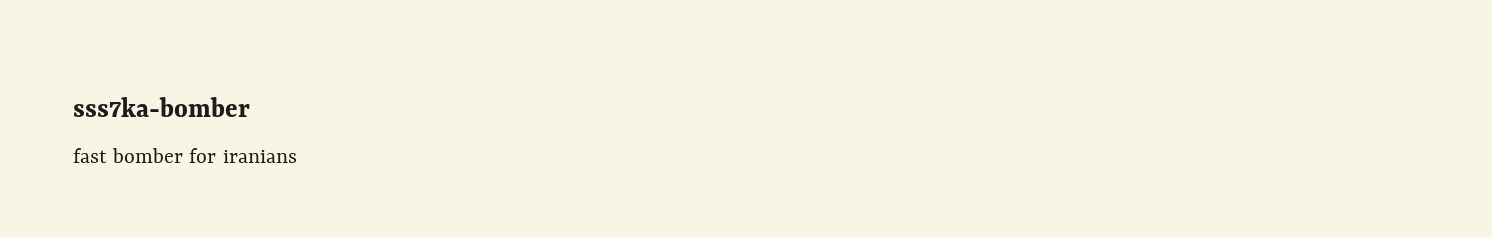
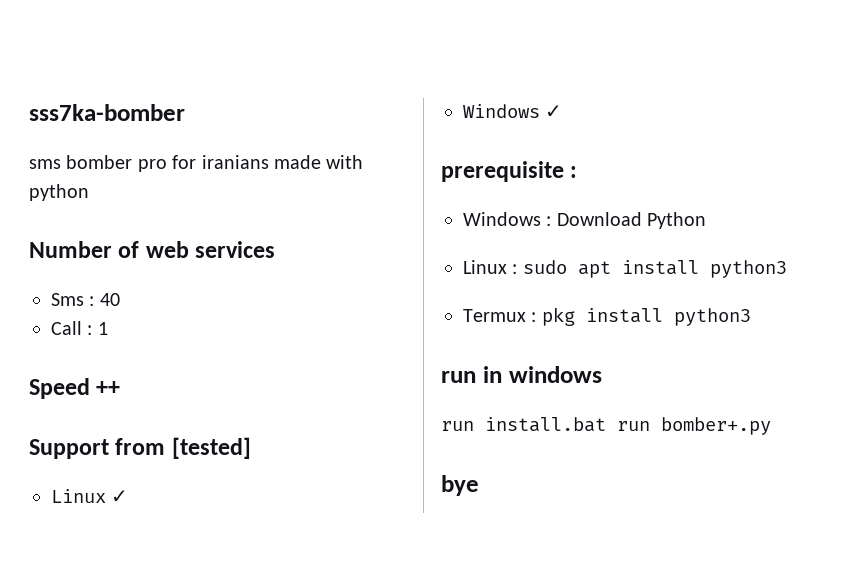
[73,148,297,163] fast bomber for iranians -> [29,155,364,172] [29,184,89,201] [29,241,276,258] [51,293,120,306] [51,321,108,335] [29,378,121,399] [29,437,251,459] [51,489,129,503] [463,104,563,118] [441,161,578,182] [463,212,707,229] [463,260,787,278] [463,307,751,326] [441,366,602,383] [441,417,771,435] [441,475,479,496] sms bomber pro for iranians made with python // Number of web services // Sms : 40 // Call : 1 // Speed ++ // Support from [tested] // Linux ✓ // Windows ✓ // prerequisite : // Windows : Download Python // Linux : sudo apt install python3 // Termux : pkg install python3 // run in windows // run install.bat run bomber+.py // bye

